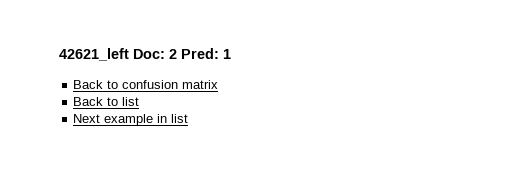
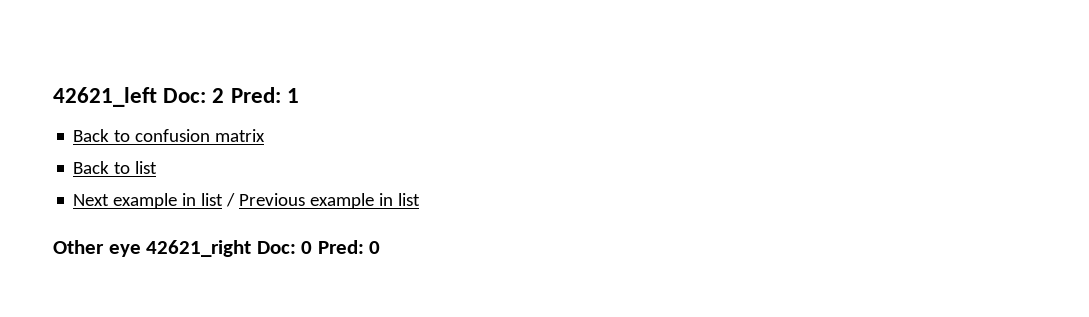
(189, 118) none -> [226,193,421,209] [53,240,381,257] / Previous example in list // Other eye 42621_right Doc: 0 Pred: 0

